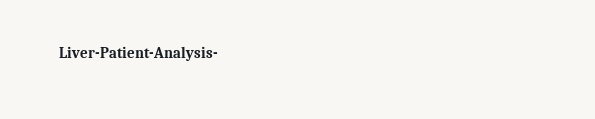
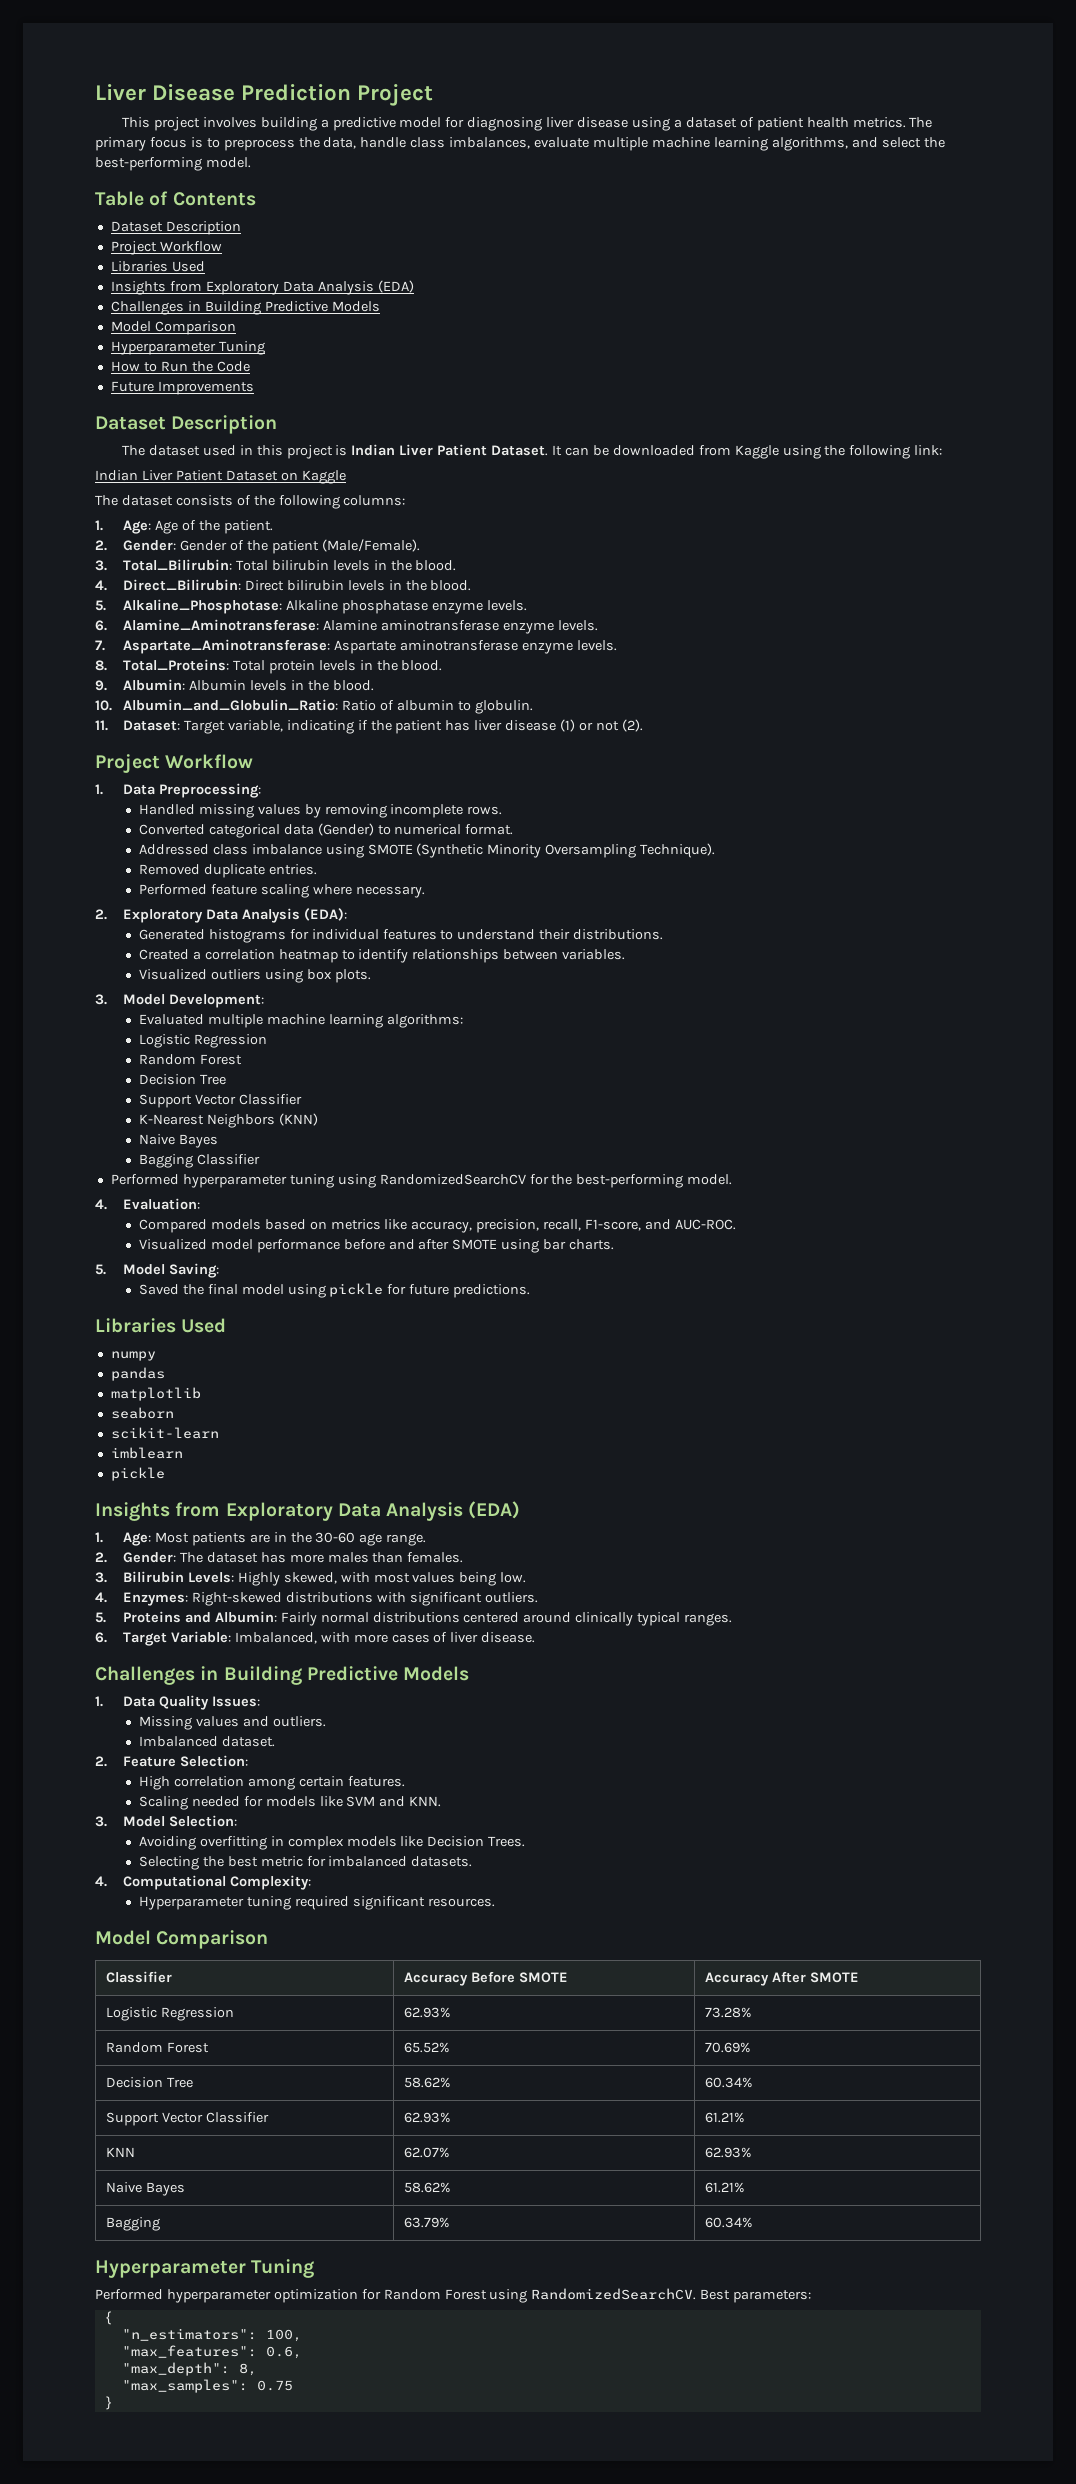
[59,46,218,61] Liver-Patient-Analysis- -> [95,84,434,106] [121,117,933,131] [95,137,945,151] [95,157,251,171] [95,191,256,206] [110,221,241,235] [110,241,222,255] [110,261,205,272] [110,280,414,295] [110,301,380,315] [110,321,236,335] [110,341,265,355] [110,361,250,372] [110,381,254,395] [95,415,278,434] [121,444,943,459] [95,470,346,484] [95,495,406,509] [95,520,273,534] [95,539,420,554] [95,559,457,571] [95,579,472,591] [95,599,527,614] [95,619,598,634] [95,639,617,654] [95,659,443,674] [95,679,374,691] [95,699,533,714] [95,719,643,734] [95,754,254,773] [95,783,261,798] [138,804,503,818] [138,823,514,838] [138,843,716,858] [138,864,317,878] [138,884,425,898] [95,908,347,923] [138,929,664,943] [138,949,626,963] [138,969,371,983] [95,994,264,1008] [138,1014,463,1028] [138,1034,267,1048] [138,1054,242,1065] [138,1074,226,1085] [138,1094,302,1108] [138,1113,318,1128] [138,1134,218,1148] [138,1154,260,1168] [110,1174,733,1188] [95,1198,200,1210] [138,1219,736,1233] [138,1239,615,1253] [95,1263,219,1278] [138,1283,531,1298] [95,1318,227,1333] [110,1351,156,1361] [110,1367,165,1381] [110,1387,201,1401] [110,1407,174,1419] [110,1427,219,1439] [110,1447,183,1459] [110,1467,165,1481] [95,1501,521,1521] [95,1532,427,1546] [95,1552,464,1563] [95,1571,527,1586] [95,1592,538,1606] [95,1611,733,1626] [95,1631,536,1646] [95,1666,470,1685] [95,1695,260,1710] [138,1716,326,1730] [138,1736,275,1747] [95,1755,248,1767] [138,1776,405,1790] [138,1796,442,1810] [95,1815,237,1827] [138,1836,526,1850] [138,1856,473,1870] [95,1875,311,1890] [138,1896,495,1910] [95,1930,269,1949] [105,1971,172,1983] [403,1971,568,1986] [704,1971,859,1986] [105,2007,234,2021] [403,2007,451,2018] [704,2007,752,2018] [105,2042,209,2053] [403,2042,450,2053] [704,2042,751,2053] [105,2077,193,2088] [403,2077,451,2088] [704,2077,753,2088] [105,2112,269,2126] [403,2112,451,2123] [704,2112,745,2123] [105,2147,135,2157] [403,2147,450,2158] [704,2147,752,2158] [105,2182,185,2196] [403,2182,451,2193] [704,2182,745,2193] [105,2217,160,2231] [403,2217,450,2228] [704,2217,753,2228] [95,2259,315,2278] [95,2288,812,2303] [103,2311,113,2325] [121,2328,302,2342] [121,2345,302,2359] [121,2362,257,2376] [121,2379,293,2393] [103,2396,113,2410] Liver Disease Prediction Project // This project involves building a predictive model for diagnosing liver disease using a dataset of patient health metrics. The primary focus is to preprocess the data, handle class imbalances, evaluate multiple machine learning algorithms, and select the best-performing model. // Table of Contents // Dataset Description // Project Workflow // Libraries Used // Insights from Exploratory Data Analysis (EDA) // Challenges in Building Predictive Models // Model Comparison // Hyperparameter Tuning // How to Run the Code // Future Improvements // Dataset Description // The dataset used in this project is Indian Liver Patient Dataset. It can be downloaded from Kaggle using the following link: // Indian Liver Patient Dataset on Kaggle // The dataset consists of the following columns: // 1. Age: Age of the patient. // 2. Gender: Gender of the patient (Male/Female). // 3. Total_Bilirubin: Total bilirubin levels in the blood. // 4. Direct_Bilirubin: Direct bilirubin levels in the blood. // 5. Alkaline_Phosphotase: Alkaline phosphatase enzyme levels. // 6. Alamine_Aminotransferase: Alamine aminotransferase enzyme levels. // 7. Aspartate_Aminotransferase: Aspartate aminotransferase enzyme levels. // 8. Total_Proteins: Total protein levels in the blood. // 9. Albumin: Albumin levels in the blood. // 10. Albumin_and_Globulin_Ratio: Ratio of albumin to globulin. // 11. Dataset: Target variable, indicating if the patient has liver disease (1) or not (2). // Project Workflow // 1. Data Preprocessing: // Handled missing values by removing incomplete rows. // Converted categorical data (Gender) to numerical format. // Addressed class imbalance using SMOTE (Synthetic Minority Oversampling Technique). // Removed duplicate entries. // Performed feature scaling where necessary. // 2. Exploratory Data Analysis (EDA): // Generated histograms for individual features to understand their distributions. // Created a correlation heatmap to identify relationships between variables. // Visualized outliers using box plots. // 3. Model Development: // Evaluated multiple machine learning algorithms: // Logistic Regression // Random Forest // Decision Tree // Support Vector Classifier // K-Nearest Neighbors (KNN) // Naive Bayes // Bagging Classifier // Performed hyperparameter tuning using RandomizedSearchCV for the best-performing model. // 4. Evaluation: // Compared models based on metrics like accuracy, precision, recall, F1-score, and AUC-ROC. // Visualized model performance before and after SMOTE using bar charts. // 5. Model Saving: // Saved the final model using pickle for future predictions. // Libraries Used // numpy // pandas // matplotlib // seaborn // scikit-learn // imblearn // pickle // Insights from Exploratory Data Analysis (EDA) // 1. Age: Most patients are in the 30-60 age range. // 2. Gender: The dataset has more males than females. // 3. Bilirubin Levels: Highly skewed, with most values being low. // 4. Enzymes: Right-skewed distributions with significant outliers. // 5. Proteins and Albumin: Fairly normal distributions centered around clinically typical ranges. // 6. Target Variable: Imbalanced, with more cases of liver disease. // Challenges in Building Predictive Models // 1. Data Quality Issues: // Missing values and outliers. // Imbalanced dataset. // 2. Feature Selection: // High correlation among certain features. // Scaling needed for models like SVM and KNN. // 3. Model Selection: // Avoiding overfitting in complex models like Decision Trees. // Selecting the best metric for imbalanced datasets. // 4. Computational Complexity: // Hyperparameter tuning required significant resources. // Model Comparison // Classifier | Accuracy Before SMOTE | Accuracy After SMOTE // Logistic Regression | 62.93% | 73.28% // Random Forest | 65.52% | 70.69% // Decision Tree | 58.62% | 60.34% // Support Vector Classifier | 62.93% | 61.21% // KNN | 62.07% | 62.93% // Naive Bayes | 58.62% | 61.21% // Bagging | 63.79% | 60.34% // Hyperparameter Tuning // Performed hyperparameter optimization for Random Forest using RandomizedSearchCV. Best parameters: // { // "n_estimators": 100, // "max_features": 0.6, // "max_depth": 8, // "max_samples": 0.75 // }

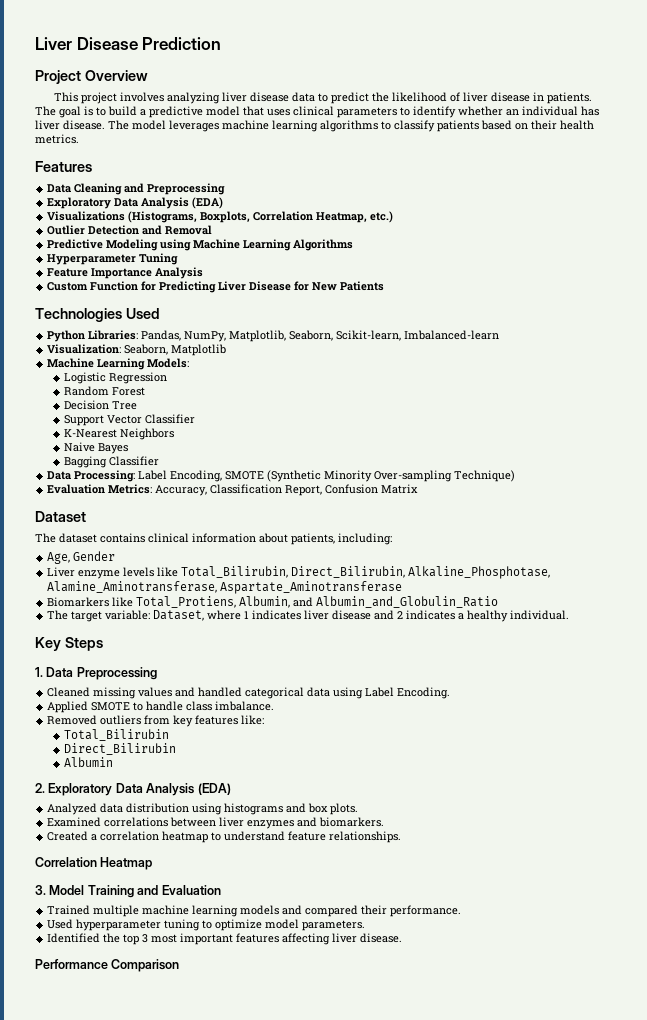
[357,84,434,106] Project -> [35,70,148,84] // Project Overview
[260,117,933,131] [95,137,945,151] [95,157,251,171] [95,191,256,206] [110,221,241,235] [110,241,222,255] [110,261,205,272] [110,280,414,295] [110,301,380,315] [110,321,236,335] [110,341,265,355] [110,361,250,372] [110,381,254,395] [95,415,278,434] [121,444,943,459] [95,470,346,484] [95,495,406,509] [95,520,273,534] [95,539,420,554] [95,559,457,571] [95,579,472,591] [95,599,527,614] [95,619,598,634] [95,639,617,654] [95,659,443,674] [95,679,374,691] [95,699,533,714] [95,719,643,734] [95,754,254,773] [95,783,261,798] [138,804,503,818] [138,823,514,838] [138,843,716,858] [138,864,317,878] [138,884,425,898] [95,908,347,923] [138,929,664,943] [138,949,626,963] [138,969,371,983] [95,994,264,1008] [138,1014,463,1028] building a predictive model for diagnosing liver disease using a dataset of patient health metrics. The primary focus is to preprocess the data, handle class imbalances, evaluate multiple machine learning algorithms, and select the best-performing model. // Table of Contents // Dataset Description // Project Workflow // Libraries Used // Insights from Exploratory Data Analysis (EDA) // Challenges in Building Predictive Models // Model Comparison // Hyperparameter Tuning // How to Run the Code // Future Improvements // Dataset Description // The dataset used in this project is Indian Liver Patient Dataset. It can be downloaded from Kaggle using the following link: // Indian Liver Patient Dataset on Kaggle // The dataset consists of the following columns: // 1. Age: Age of the patient. // 2. Gender: Gender of the patient (Male/Female). // 3. Total_Bilirubin: Total bilirubin levels in the blood. // 4. Direct_Bilirubin: Direct bilirubin levels in the blood. // 5. Alkaline_Phosphotase: Alkaline phosphatase enzyme levels. // 6. Alamine_Aminotransferase: Alamine aminotransferase enzyme levels. // 7. Aspartate_Aminotransferase: Aspartate aminotransferase enzyme levels. // 8. Total_Proteins: Total protein levels in the blood. // 9. Albumin: Albumin levels in the blood. // 10. Albumin_and_Globulin_Ratio: Ratio of albumin to globulin. // 11. Dataset: Target variable, indicating if the patient has liver disease (1) or not (2). // Project Workflow // 1. Data Preprocessing: // Handled missing values by removing incomplete rows. // Converted categorical data (Gender) to numerical format. // Addressed class imbalance using SMOTE (Synthetic Minority Oversampling Technique). // Removed duplicate entries. // Performed feature scaling where necessary. // 2. Exploratory Data Analysis (EDA): // Generated histograms for individual features to understand their distributions. // Created a correlation heatmap to identify relationships between variables. // Visualized outliers using box plots. // 3. Model Development: // Evaluated multiple machine learning algorithms: -> [166,92,592,104] [35,106,599,118] [35,120,594,132] [35,134,79,144] [35,161,92,172] [47,183,226,195] [47,197,224,209] [47,211,394,223] [47,225,213,235] [47,239,354,251] [47,253,179,265] [47,267,204,279] [47,281,385,293] [35,308,160,322] [47,330,500,342] [47,344,227,356] [47,358,190,370] analyzing liver disease data to predict the likelihood of liver disease in patients. The goal is to build a predictive model that uses clinical parameters to identify whether an individual has liver disease. The model leverages machine learning algorithms to classify patients based on their health metrics. // Features // Data Cleaning and Preprocessing // Exploratory Data Analysis (EDA) // Visualizations (Histograms, Boxplots, Correlation Heatmap, etc.) // Outlier Detection and Removal // Predictive Modeling using Machine Learning Algorithms // Hyperparameter Tuning // Feature Importance Analysis // Custom Function for Predicting Liver Disease for New Patients // Technologies Used // Python Libraries: Pandas, NumPy, Matplotlib, Seaborn, Scikit-learn, Imbalanced-learn // Visualization: Seaborn, Matplotlib // Machine Learning Models:
[278,1113,318,1126] (KNN) -> (175, 434) none
[110,1174,733,1188] [95,1198,200,1210] [138,1219,736,1233] [138,1239,615,1253] [95,1263,219,1278] [138,1283,531,1298] [95,1318,227,1333] [110,1351,156,1361] [110,1367,165,1381] [110,1387,201,1401] [110,1407,174,1419] [110,1427,219,1439] [110,1447,183,1459] [110,1467,165,1481] [95,1501,521,1521] [95,1532,427,1546] [95,1552,464,1563] [95,1571,527,1586] [95,1592,538,1606] [95,1611,733,1626] [95,1631,536,1646] [95,1666,470,1685] [95,1695,260,1710] [138,1716,326,1730] [138,1736,275,1747] [95,1755,248,1767] [138,1776,405,1790] [138,1796,442,1810] [95,1815,237,1827] [138,1836,526,1850] [138,1856,473,1870] [95,1875,311,1890] [138,1896,495,1910] [95,1930,269,1949] [105,1971,172,1983] [403,1971,568,1986] [704,1971,859,1986] [105,2007,234,2021] [403,2007,451,2018] [704,2007,752,2018] [105,2042,209,2053] [403,2042,450,2053] [704,2042,751,2053] [105,2077,193,2088] [403,2077,451,2088] [704,2077,753,2088] [105,2112,269,2126] [403,2112,451,2123] [704,2112,745,2123] [105,2147,135,2157] [403,2147,450,2158] [704,2147,752,2158] [105,2182,185,2196] [403,2182,451,2193] [704,2182,745,2193] [105,2217,160,2231] [403,2217,450,2228] [704,2217,753,2228] [95,2259,315,2278] [95,2288,812,2303] [103,2311,113,2325] [121,2328,302,2342] [121,2345,302,2359] [121,2362,257,2376] [121,2379,293,2393] [103,2396,113,2410] Performed hyperparameter tuning using RandomizedSearchCV for the best-performing model. // 4. Evaluation: // Compared models based on metrics like accuracy, precision, recall, F1-score, and AUC-ROC. // Visualized model performance before and after SMOTE using bar charts. // 5. Model Saving: // Saved the final model using pickle for future predictions. // Libraries Used // numpy // pandas // matplotlib // seaborn // scikit-learn // imblearn // pickle // Insights from Exploratory Data Analysis (EDA) // 1. Age: Most patients are in the 30-60 age range. // 2. Gender: The dataset has more males than females. // 3. Bilirubin Levels: Highly skewed, with most values being low. // 4. Enzymes: Right-skewed distributions with significant outliers. // 5. Proteins and Albumin: Fairly normal distributions centered around clinically typical ranges. // 6. Target Variable: Imbalanced, with more cases of liver disease. // Challenges in Building Predictive Models // 1. Data Quality Issues: // Missing values and outliers. // Imbalanced dataset. // 2. Feature Selection: // High correlation among certain features. // Scaling needed for models like SVM and KNN. // 3. Model Selection: // Avoiding overfitting in complex models like Decision Trees. // Selecting the best metric for imbalanced datasets. // 4. Computational Complexity: // Hyperparameter tuning required significant resources. // Model Comparison // Classifier | Accuracy Before SMOTE | Accuracy After SMOTE // Logistic Regression | 62.93% | 73.28% // Random Forest | 65.52% | 70.69% // Decision Tree | 58.62% | 60.34% // Support Vector Classifier | 62.93% | 61.21% // KNN | 62.07% | 62.93% // Naive Bayes | 58.62% | 61.21% // Bagging | 63.79% | 60.34% // Hyperparameter Tuning // Performed hyperparameter optimization for Random Forest using RandomizedSearchCV. Best parameters: // { // "n_estimators": 100, // "max_features": 0.6, // "max_depth": 8, // "max_samples": 0.75 // } -> [47,470,516,482] [47,484,419,496] [35,511,86,522] [35,533,392,545] [47,551,116,564] [47,566,551,579] [47,581,403,594] [47,596,499,608] [47,610,570,622] [35,637,103,651] [35,667,157,680] [47,687,451,699] [47,701,275,713] [47,715,265,727] [64,729,170,741] [64,743,177,755] [64,757,114,767] [35,783,231,796] [47,803,359,815] [47,817,385,829] [47,831,402,843] [35,857,153,870] [35,885,221,898] [47,905,462,917] [47,919,366,931] [47,933,403,945] [35,959,180,972] Data Processing: Label Encoding, SMOTE (Synthetic Minority Over-sampling Technique) // Evaluation Metrics: Accuracy, Classification Report, Confusion Matrix // Dataset // The dataset contains clinical information about patients, including: // Age, Gender // Liver enzyme levels like Total_Bilirubin, Direct_Bilirubin, Alkaline_Phosphotase, Alamine_Aminotransferase, Aspartate_Aminotransferase // Biomarkers like Total_Protiens, Albumin, and Albumin_and_Globulin_Ratio // The target variable: Dataset, where 1 indicates liver disease and 2 indicates a healthy individual. // Key Steps // 1. Data Preprocessing // Cleaned missing values and handled categorical data using Label Encoding. // Applied SMOTE to handle class imbalance. // Removed outliers from key features like: // Total_Bilirubin // Direct_Bilirubin // Albumin // 2. Exploratory Data Analysis (EDA) // Analyzed data distribution using histograms and box plots. // Examined correlations between liver enzymes and biomarkers. // Created a correlation heatmap to understand feature relationships. // Correlation Heatmap // 3. Model Training and Evaluation // Trained multiple machine learning models and compared their performance. // Used hyperparameter tuning to optimize model parameters. // Identified the top 3 most important features affecting liver disease. // Performance Comparison

